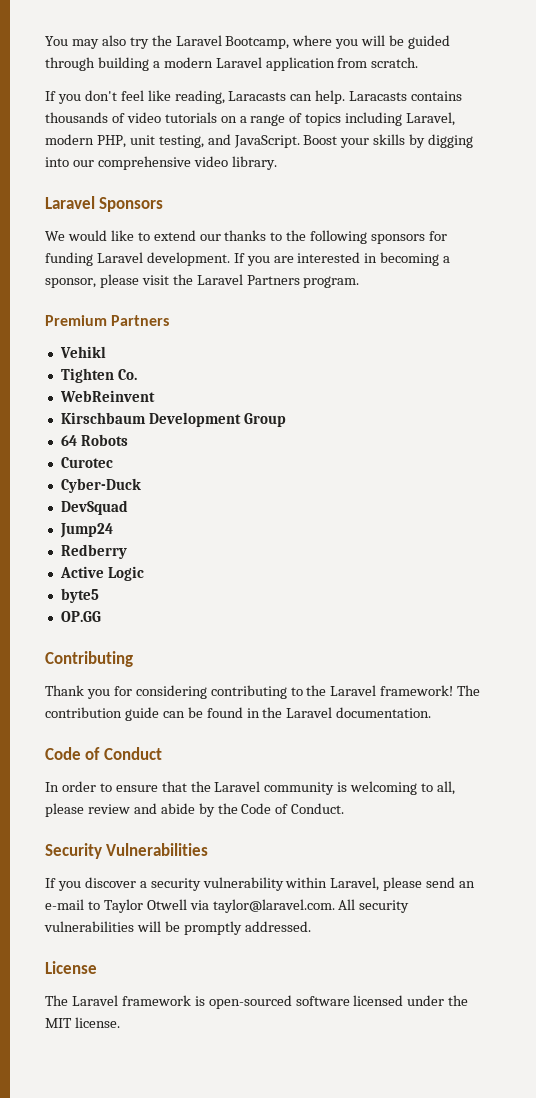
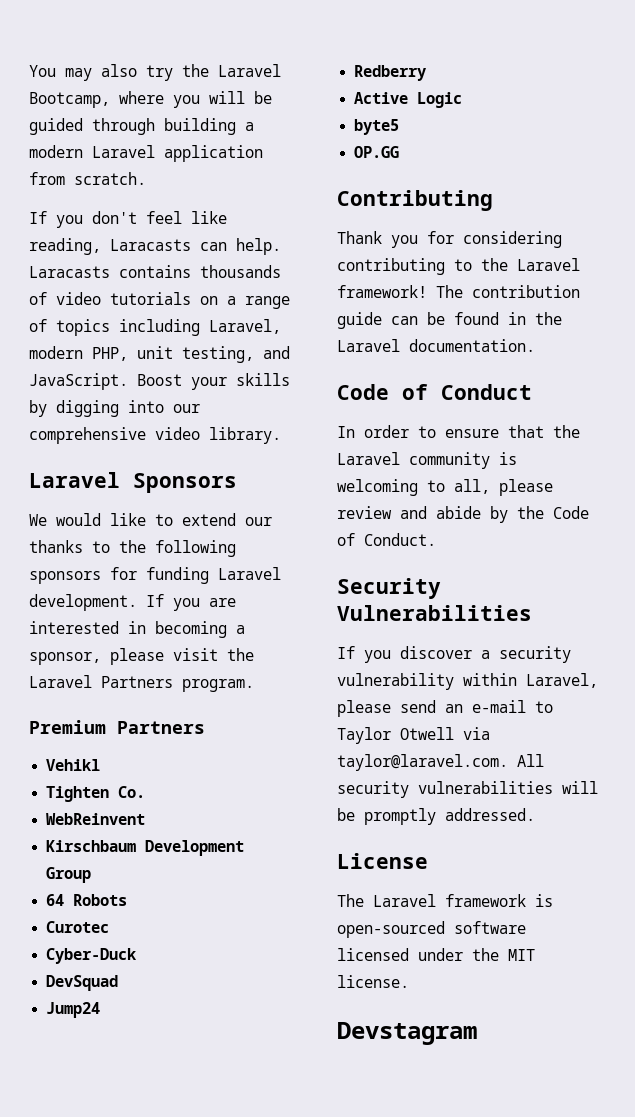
(120, 1022) none -> [337,1022,477,1045] // Devstagram

